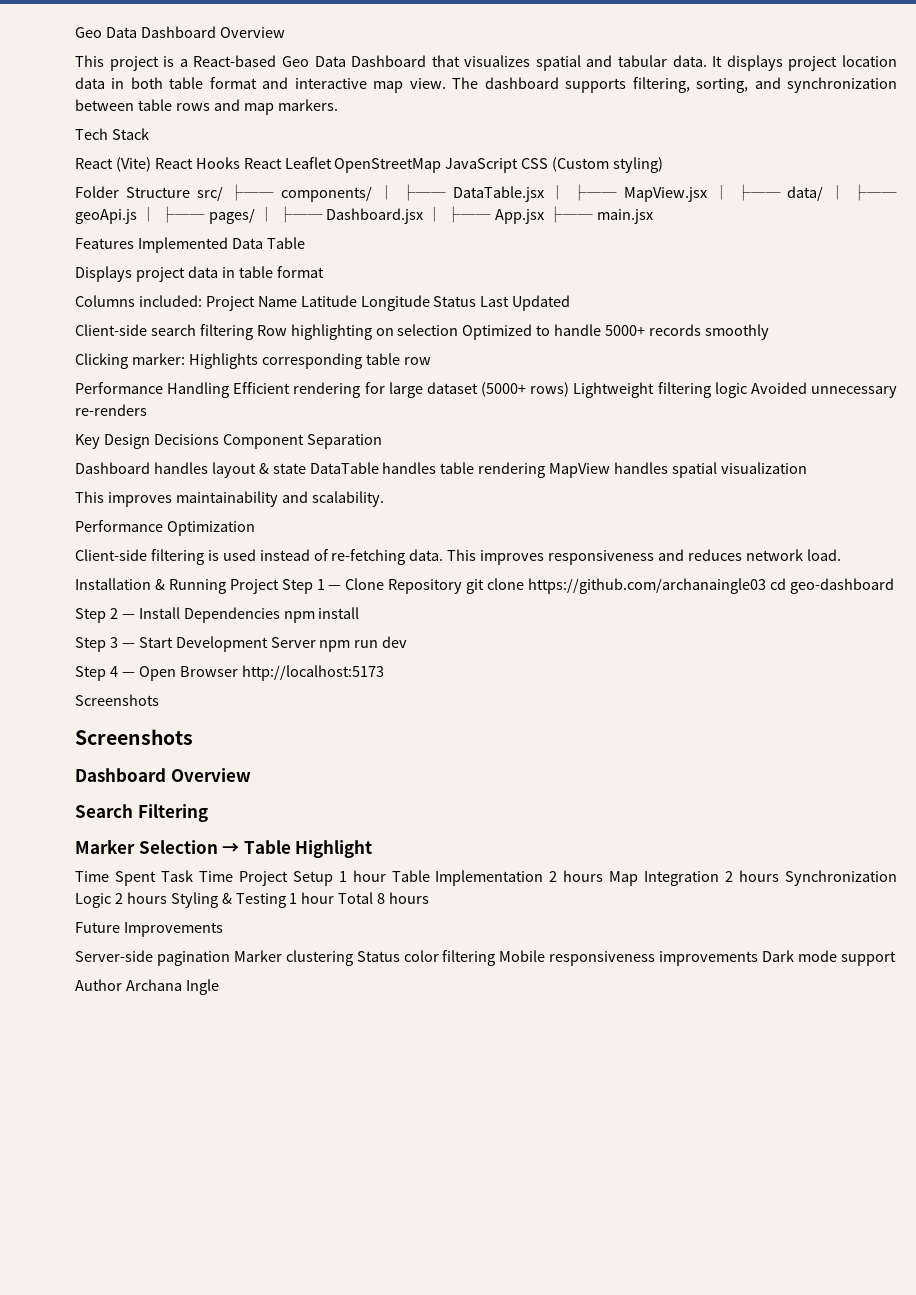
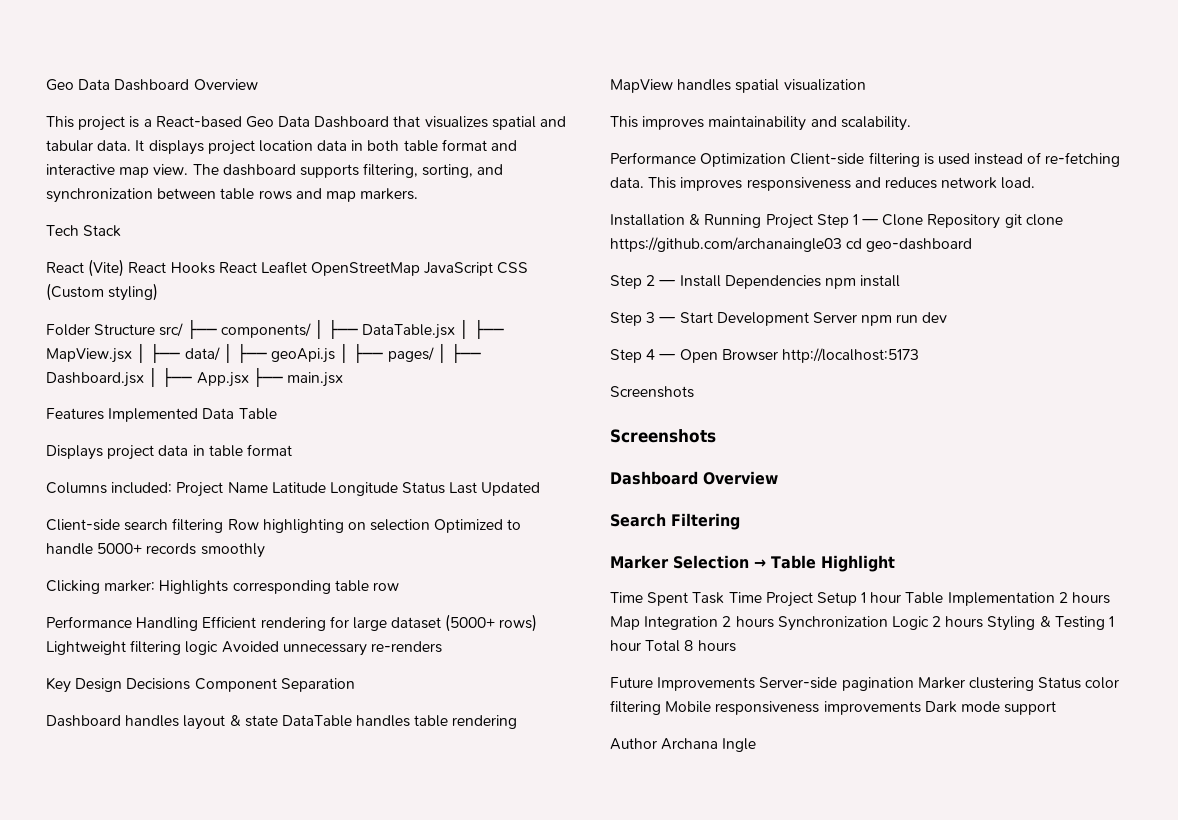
(255, 528) // -> (787, 160) none
(223, 929) // -> (756, 684) none

